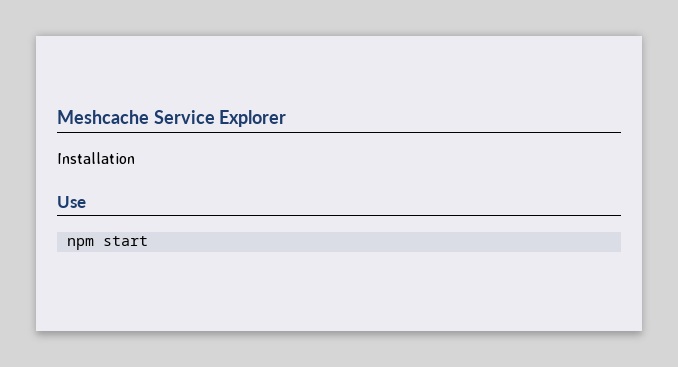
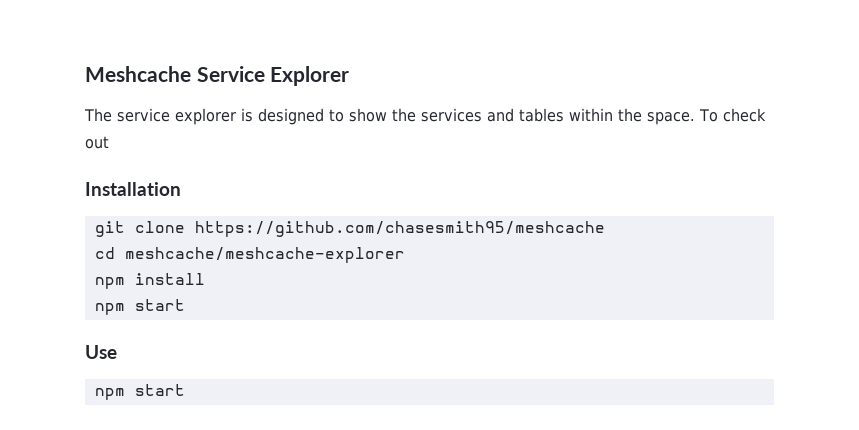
[57,152,135,164] Installation -> [84,108,766,125] [85,136,109,149] [85,182,181,196] [94,221,605,237] [94,247,405,263] [94,273,205,289] [94,299,185,315] The service explorer is designed to show the services and tables within the space. To check out // Installation // git clone https://github.com/chasesmith95/meshcache // cd meshcache/meshcache-explorer // npm install // npm start

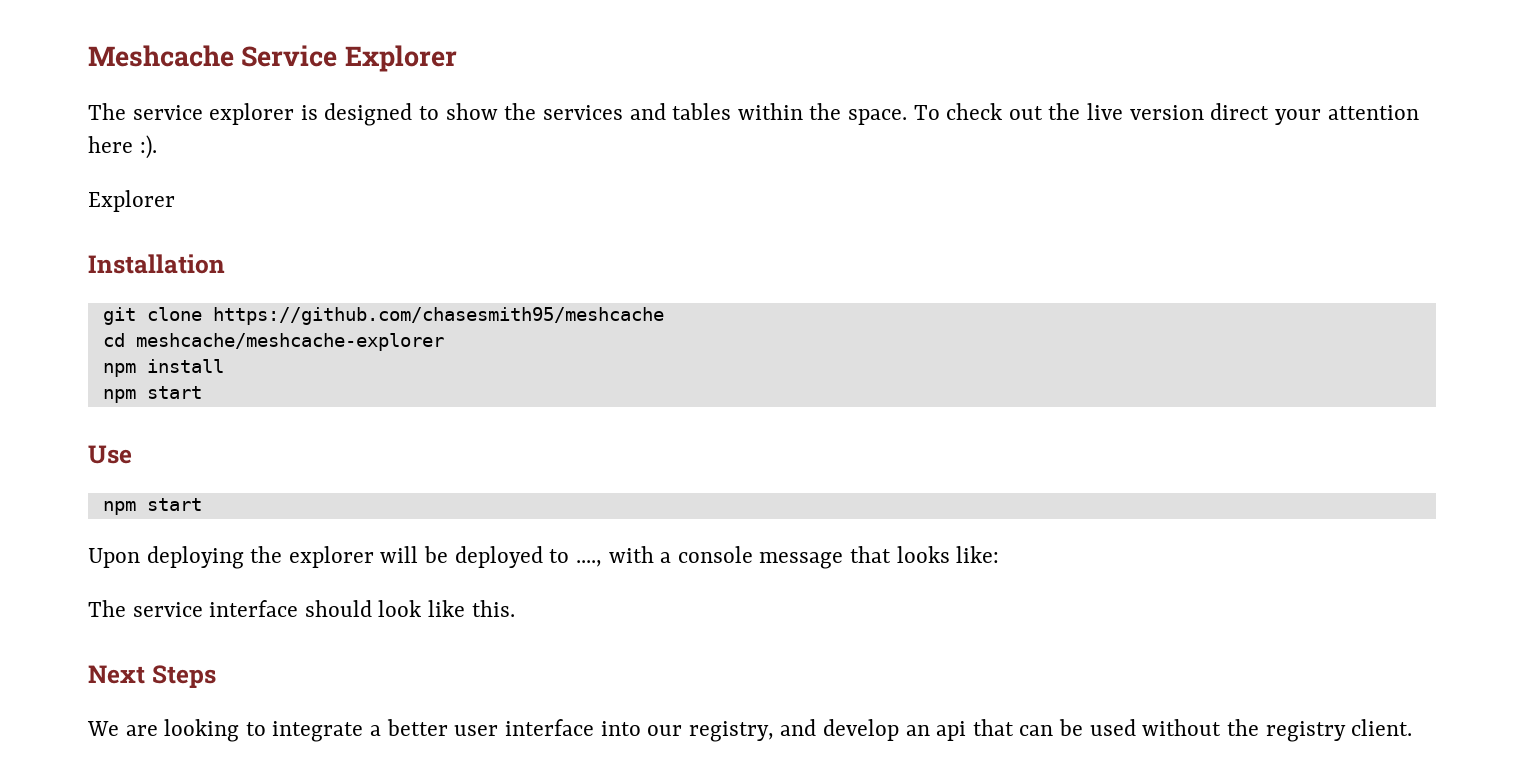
(109, 142) none -> [1048,103,1419,125] [88,135,157,159] [88,190,175,212] the live version direct your attention here :). // Explorer
(185, 390) none -> [88,546,1000,569] [88,600,515,617] [88,665,216,688] [87,719,1413,742] // Upon deploying the explorer will be deployed to ...., with a console message that looks like: // The service interface should look like this. // Next Steps // We are looking to integrate a better user interface into our registry, and develop an api that can be used without the registry client.

